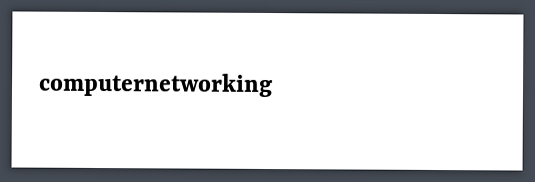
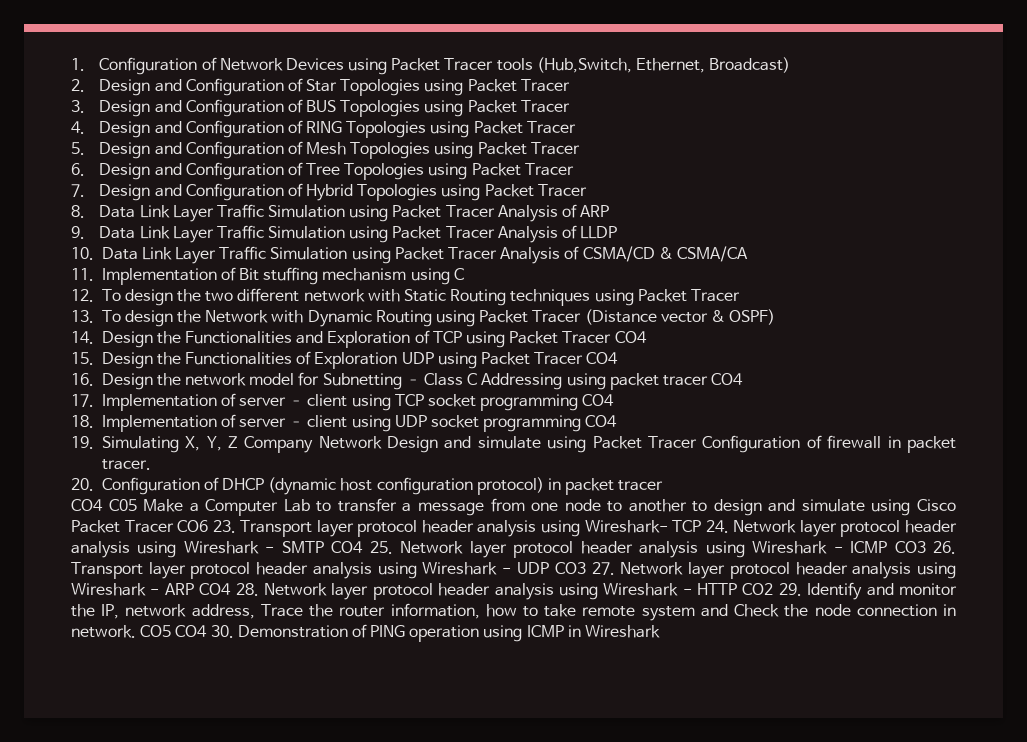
[38,72,273,98] computernetworking -> [71,57,791,75] [71,78,570,96] [71,99,570,117] [71,120,576,138] [71,141,580,159] [71,162,574,180] [71,183,587,201] [71,204,610,222] [71,225,618,243] [71,246,748,264] [71,267,464,285] [71,288,740,306] [71,309,776,327] [71,330,647,348] [71,351,619,369] [71,372,744,390] [71,393,615,411] [71,414,618,432] [71,435,956,453] [101,459,151,470] [71,477,664,495] [71,498,956,516] [71,520,957,537] [71,541,957,558] [71,562,956,579] [71,582,958,600] [71,603,957,621] [71,624,661,642] 1. Configuration of Network Devices using Packet Tracer tools (Hub,Switch, Ethernet, Broadcast) // 2. Design and Configuration of Star Topologies using Packet Tracer // 3. Design and Configuration of BUS Topologies using Packet Tracer // 4. Design and Configuration of RING Topologies using Packet Tracer // 5. Design and Configuration of Mesh Topologies using Packet Tracer // 6. Design and Configuration of Tree Topologies using Packet Tracer // 7. Design and Configuration of Hybrid Topologies using Packet Tracer // 8. Data Link Layer Traffic Simulation using Packet Tracer Analysis of ARP // 9. Data Link Layer Traffic Simulation using Packet Tracer Analysis of LLDP // 10. Data Link Layer Traffic Simulation using Packet Tracer Analysis of CSMA/CD & CSMA/CA // 11. Implementation of Bit stuffing mechanism using C // 12. To design the two different network with Static Routing techniques using Packet Tracer // 13. To design the Network with Dynamic Routing using Packet Tracer (Distance vector & OSPF) // 14. Design the Functionalities and Exploration of TCP using Packet Tracer CO4 // 15. Design the Functionalities of Exploration UDP using Packet Tracer CO4 // 16. Design the network model for Subnetting – Class C Addressing using packet tracer CO4 // 17. Implementation of server – client using TCP socket programming CO4 // 18. Implementation of server – client using UDP socket programming CO4 // 19. Simulating X, Y, Z Company Network Design and simulate using Packet Tracer Configuration of firewall in packet tracer. // 20. Configuration of DHCP (dynamic host configuration protocol) in packet tracer // CO4 C05 Make a Computer Lab to transfer a message from one node to another to design and simulate using Cisco Packet Tracer CO6 23. Transport layer protocol header analysis using Wireshark- TCP 24. Network layer protocol header analysis using Wireshark - SMTP CO4 25. Network layer protocol header analysis using Wireshark - ICMP CO3 26. Transport layer protocol header analysis using Wireshark - UDP CO3 27. Network layer protocol header analysis using Wireshark - ARP CO4 28. Network layer protocol header analysis using Wireshark - HTTP CO2 29. Identify and monitor the IP, network address, Trace the router information, how to take remote system and Check the node connection in network. CO5 CO4 30. Demonstration of PING operation using ICMP in Wireshark

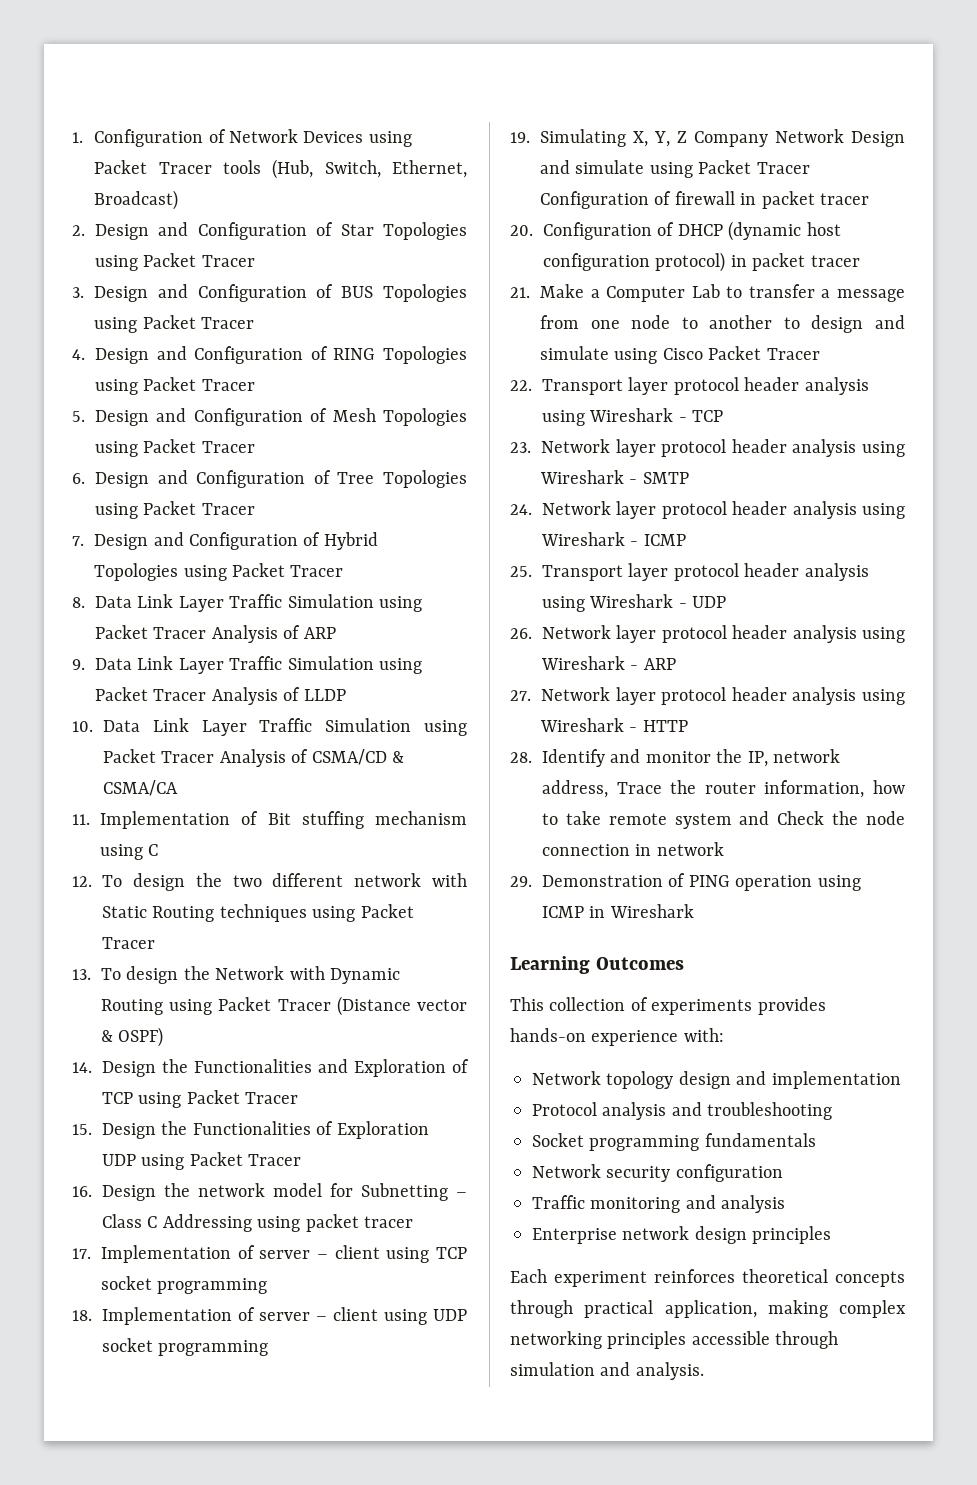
[536,57,632,73] (Hub,Switch, -> [272,159,381,179] (Hub, Switch,
[614,331,647,343] CO4 -> (299, 1098) none
[586,352,619,364] CO4 -> (302, 1160) none
[711,373,744,385] CO4 -> (413, 1222) none
[582,394,615,406] CO4 -> (268, 1286) none
[585,415,618,427] CO4 -> (269, 1348) none
[101,459,151,470] tracer. -> [820,193,869,205] tracer
[71,499,137,511] CO4 C05 -> [510,287,530,298] 21.
[177,520,729,537] CO6 23. Transport layer protocol header analysis using Wireshark- TCP 24. -> [510,377,869,395] [542,408,724,426] [510,442,531,453] // 22. Transport layer protocol header analysis using Wireshark - TCP // 23.
[331,541,393,554] CO4 25. -> [510,504,532,515] // 24.
[894,541,957,554] CO3 26. -> [510,566,532,577] // 25.
[554,562,615,575] CO3 27. -> [510,628,532,639] // 26.
[199,583,259,596] CO4 28. -> [510,690,531,701] // 27.
[742,583,802,596] CO2 29. -> [510,752,532,763] // 28.
[71,625,234,638] network. CO5 CO4 30. -> [656,842,724,856] [510,876,532,887] network // 29.
(661, 631) none -> [510,956,684,974] [510,997,826,1015] [510,1028,724,1046] [532,1071,901,1089] [532,1102,833,1120] [532,1133,816,1151] [532,1164,783,1182] [532,1195,786,1213] [532,1226,832,1244] [510,1269,905,1287] [510,1300,906,1318] [510,1331,839,1349] [510,1362,704,1380] // Learning Outcomes // This collection of experiments provides hands-on experience with: // Network topology design and implementation // Protocol analysis and troubleshooting // Socket programming fundamentals // Network security configuration // Traffic monitoring and analysis // Enterprise network design principles // Each experiment reinforces theoretical concepts through practical application, making complex networking principles accessible through simulation and analysis.

